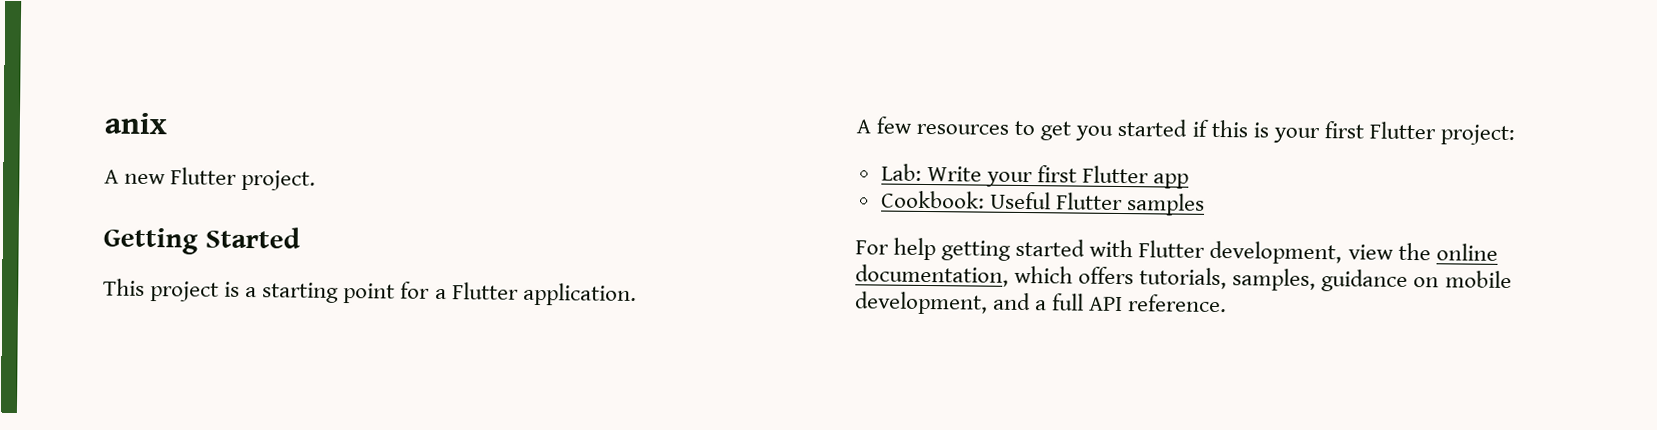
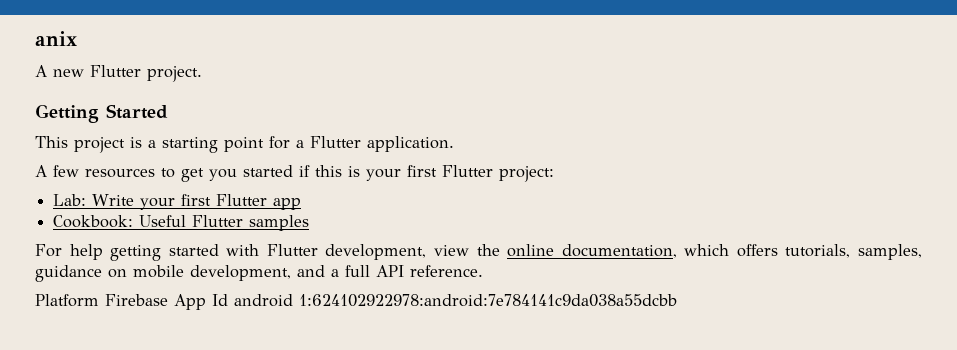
(1228, 303) none -> [35,294,677,310] // Platform Firebase App Id android 1:624102922978:android:7e784141c9da038a55dcbb

